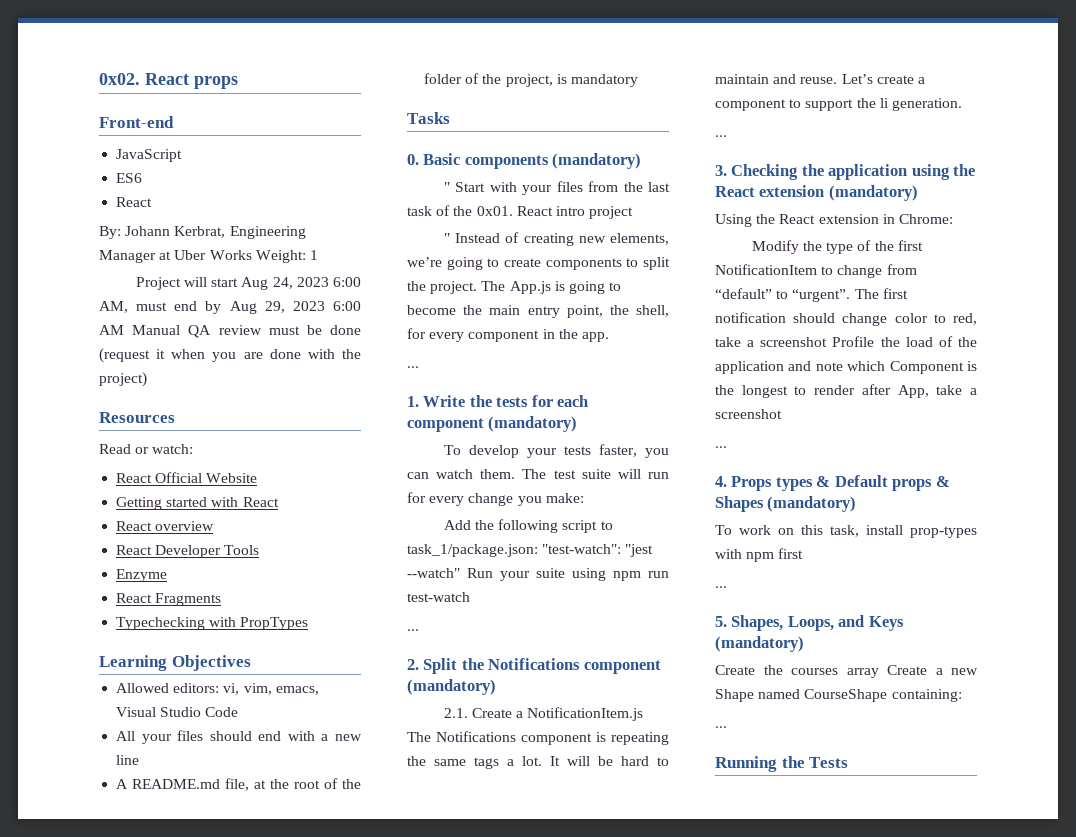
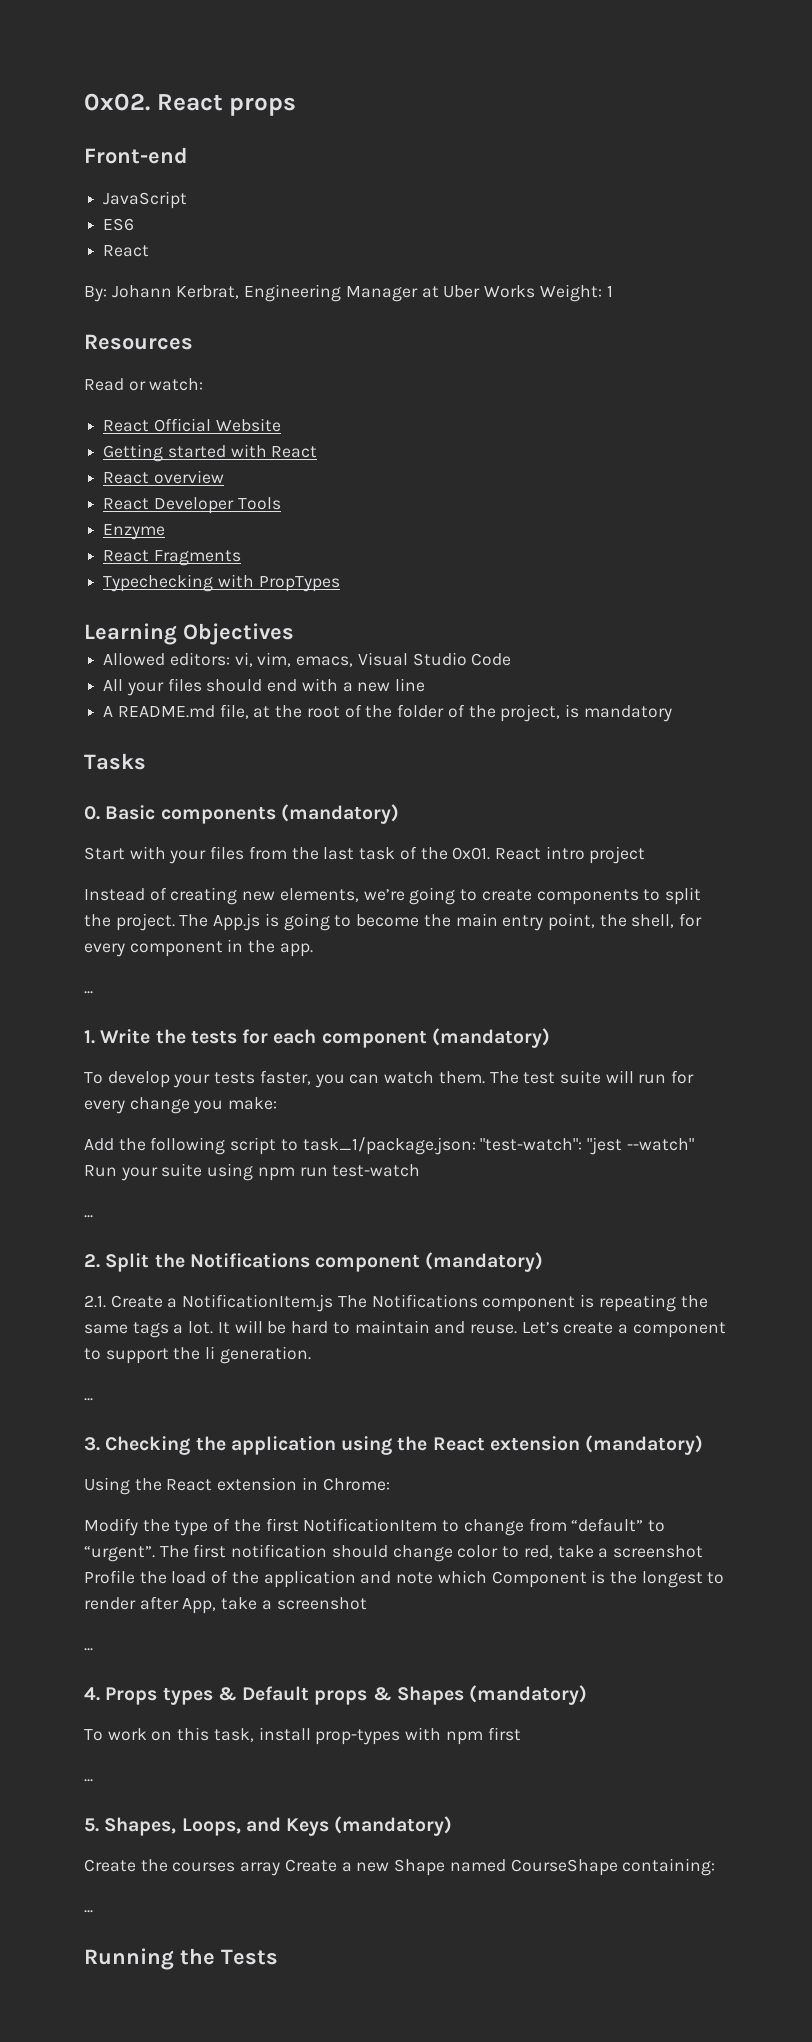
[135,277,361,290] [99,301,361,314] [99,325,361,338] [99,348,361,363] [99,372,147,387] // Project will start Aug 24, 2023 6:00 AM, must end by Aug 29, 2023 6:00 AM Manual QA review must be done (request it when you are done with the project) -> (613, 291) none
[443,182,450,192] " -> (399, 814) none
[443,233,450,243] " -> (646, 855) none

